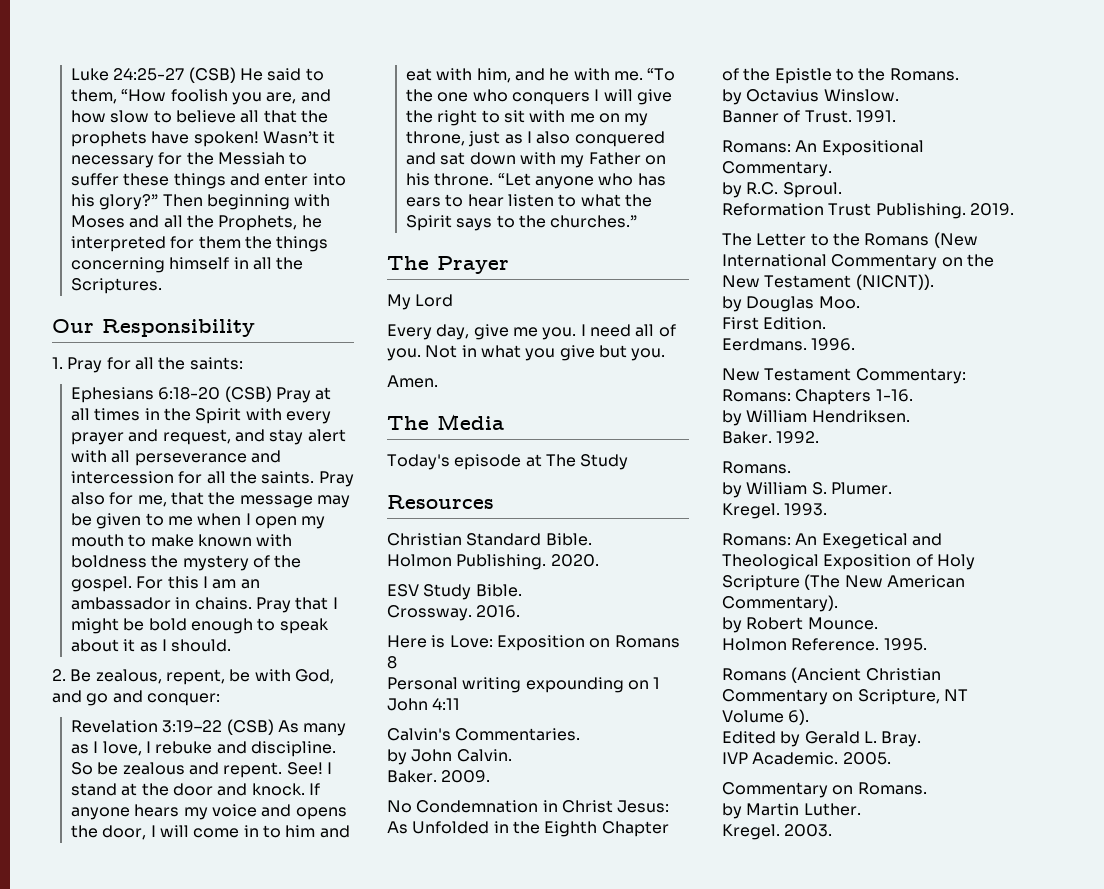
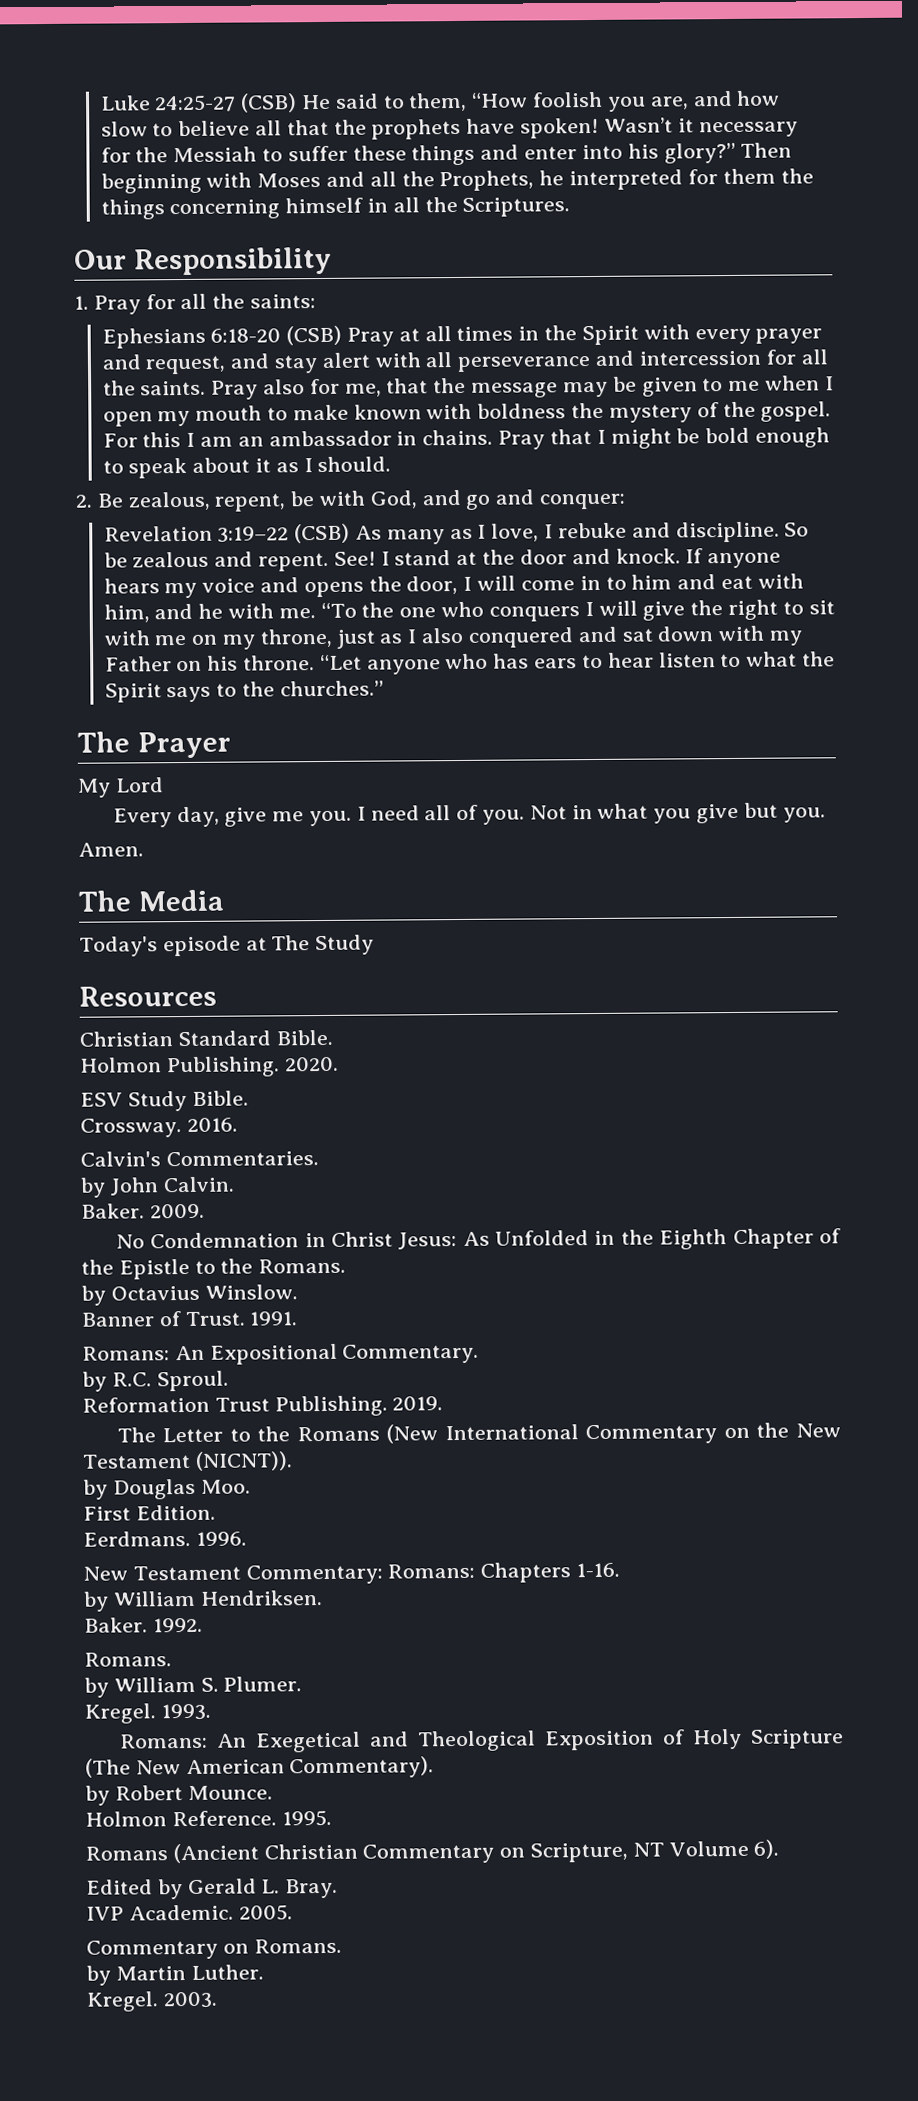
[387,635,680,651] [387,656,397,669] [387,677,661,693] [387,698,461,711] // Here is Love: Exposition on Romans 8 // Personal writing expounding on 1 John 4:11 -> (238, 1124) none

